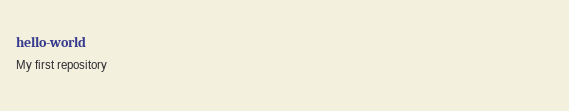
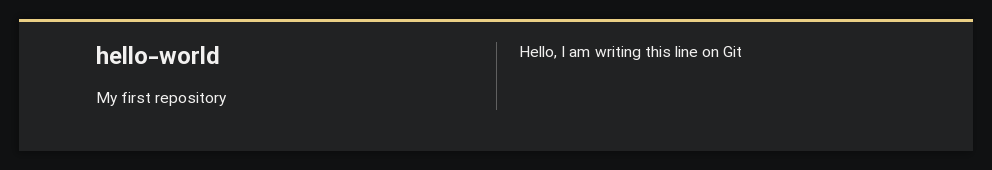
(108, 66) none -> [519,46,743,60] // Hello, I am writing this line on Git

